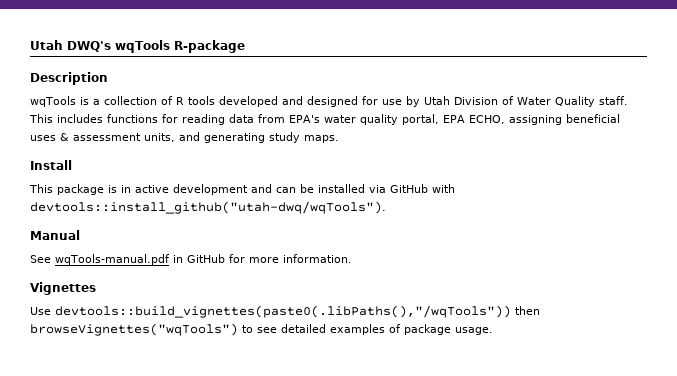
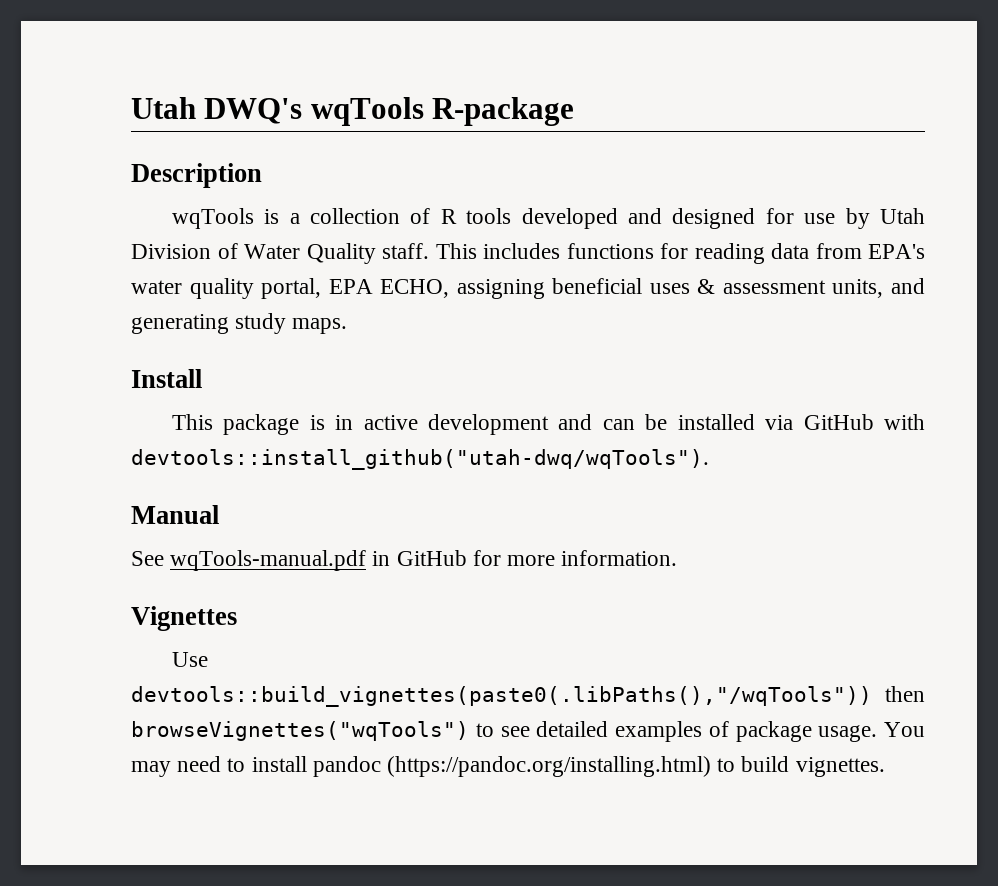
(493, 331) none -> [884,722,925,737] [131,756,885,777] You may need to install pandoc (https://pandoc.org/installing.html) to build vignettes.

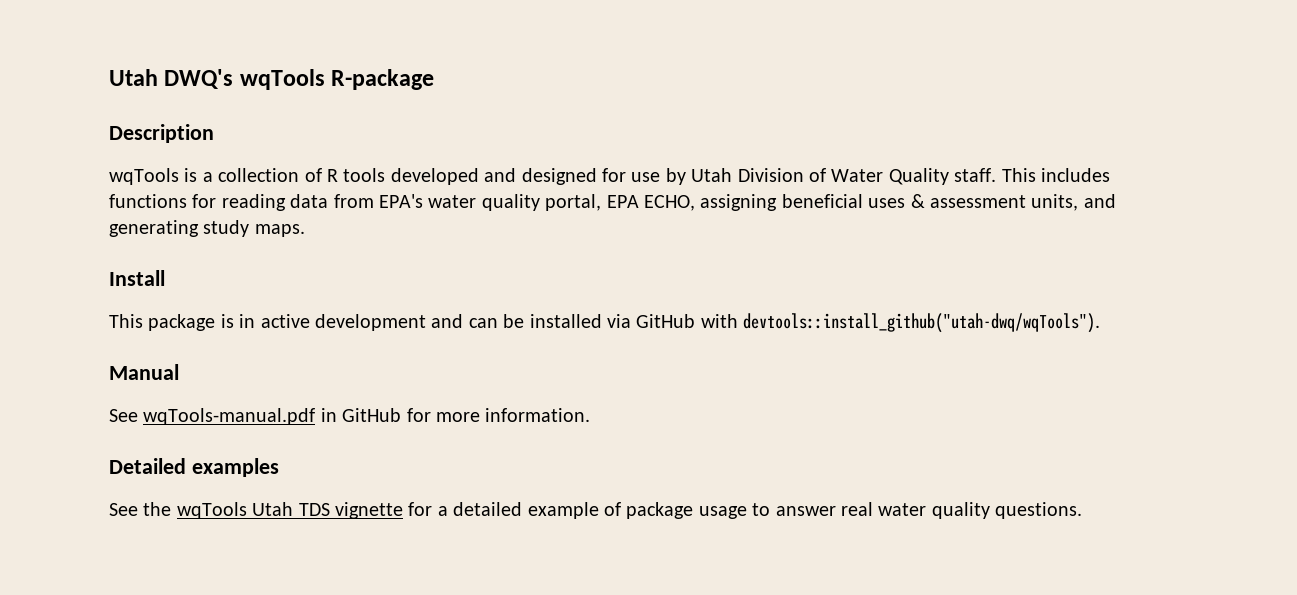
[131,606,237,631] [171,652,208,667] [131,686,925,707] [131,721,925,742] [131,756,885,777] Vignettes // Use devtools::build_vignettes(paste0(.libPaths(),"/wqTools")) then browseVignettes("wqTools") to see detailed examples of package usage. You may need to install pandoc (https://pandoc.org/installing.html) to build vignettes. -> [109,458,279,477] [109,502,1083,519] Detailed examples // See the wqTools Utah TDS vignette for a detailed example of package usage to answer real water quality questions.

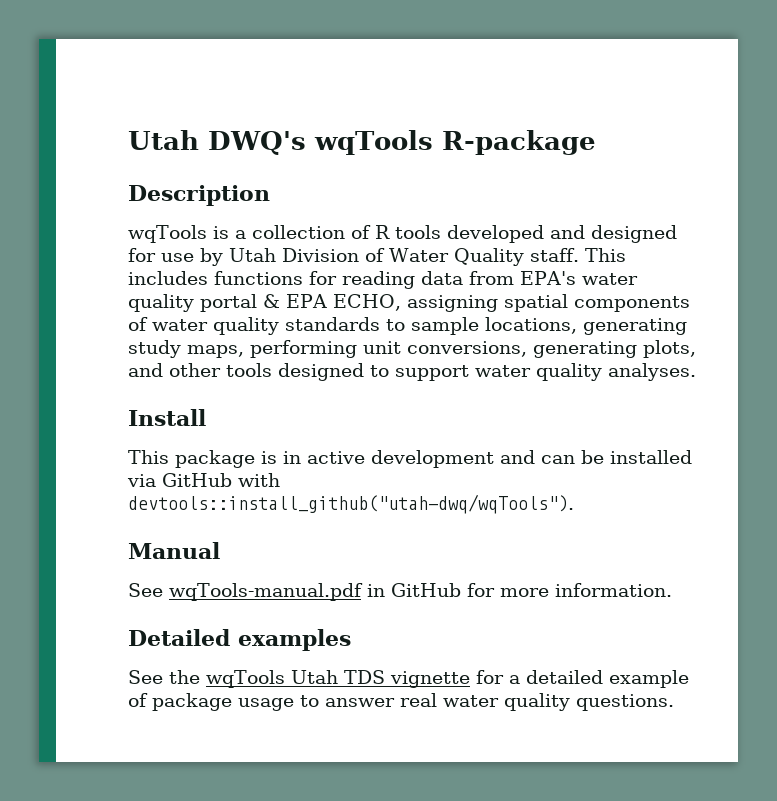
[545,194,602,211] portal, -> [200,294,280,312] portal &
[781,194,1116,211] [109,220,305,237] beneficial uses & assessment units, and generating study maps. -> [503,294,690,312] [128,317,687,335] [128,340,696,358] [128,363,696,381] spatial components of water quality standards to sample locations, generating study maps, performing unit conversions, generating plots, and other tools designed to support water quality analyses.

